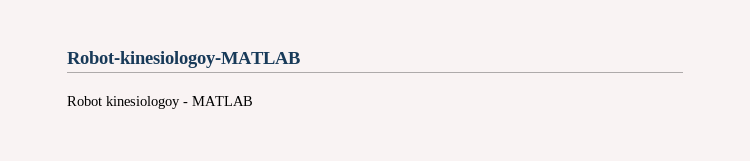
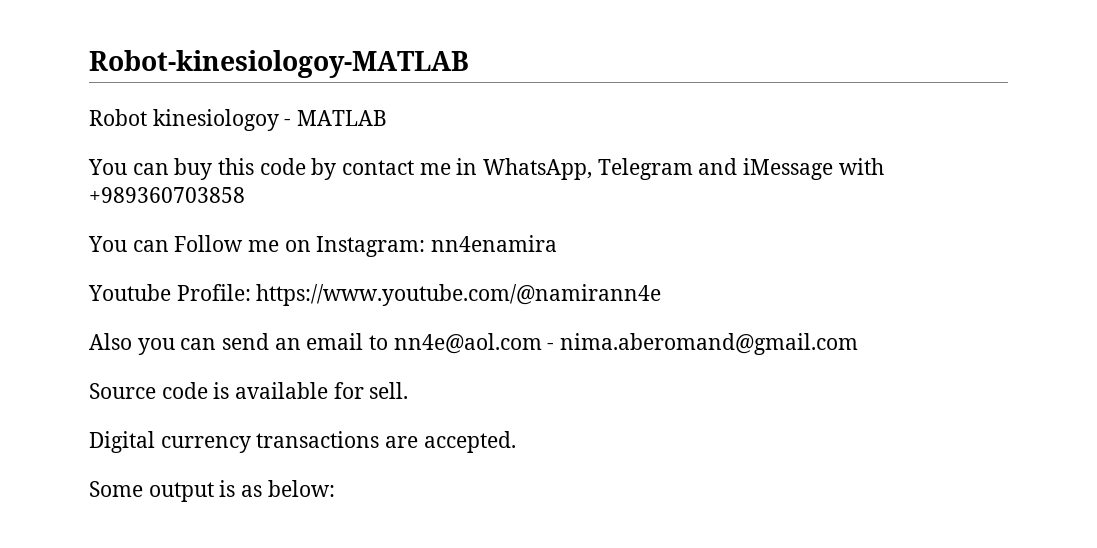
(253, 101) none -> [88,158,884,180] [89,187,245,203] [88,235,558,257] [88,284,662,306] [89,333,859,355] [89,382,409,399] [89,431,516,453] [89,480,335,502] // You can buy this code by contact me in WhatsApp, Telegram and iMessage with +989360703858 // You can Follow me on Instagram: nn4enamira // Youtube Profile: https://www.youtube.com/@namirann4e // Also you can send an email to nn4e@aol.com - nima.aberomand@gmail.com // Source code is available for sell. // Digital currency transactions are accepted. // Some output is as below:

